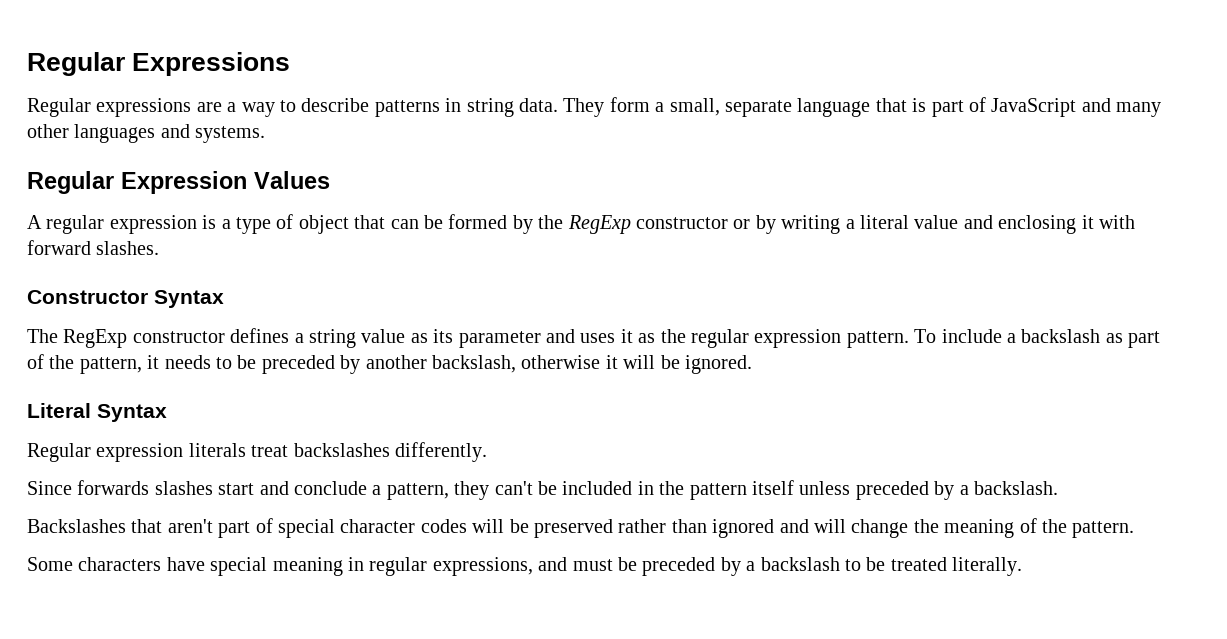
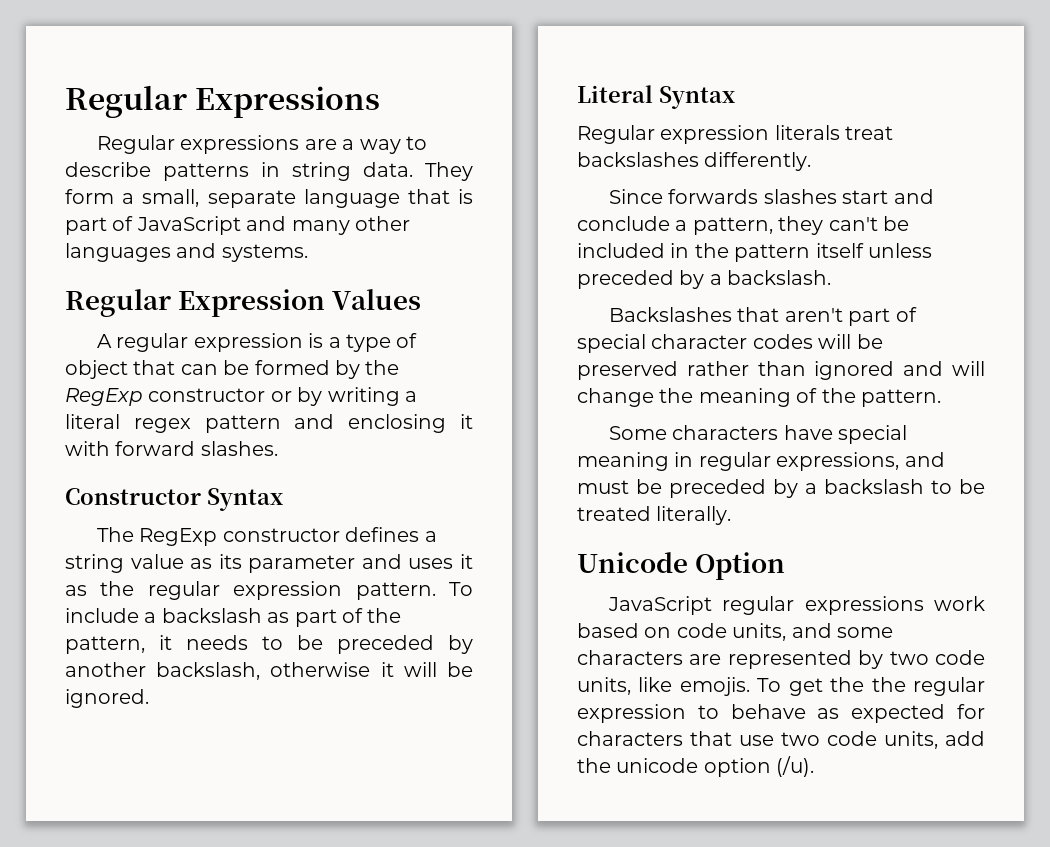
[914,215,959,229] value -> [133,415,281,433] regex pattern
(1023, 566) none -> [577,552,786,580] [607,596,985,615] [577,623,893,641] [577,650,985,669] [577,677,985,696] [577,704,985,723] [577,731,985,749] [577,756,815,777] // Unicode Option // JavaScript regular expressions work based on code units, and some characters are represented by two code units, like emojis. To get the the regular expression to behave as expected for characters that use two code units, add the unicode option (/u).

